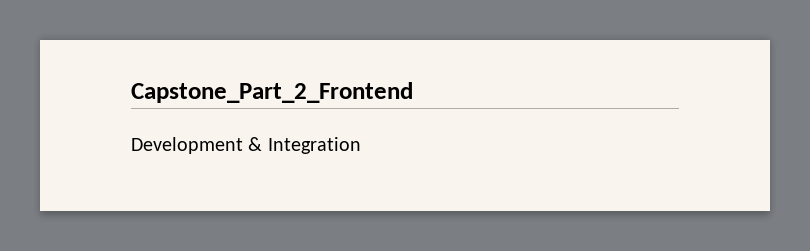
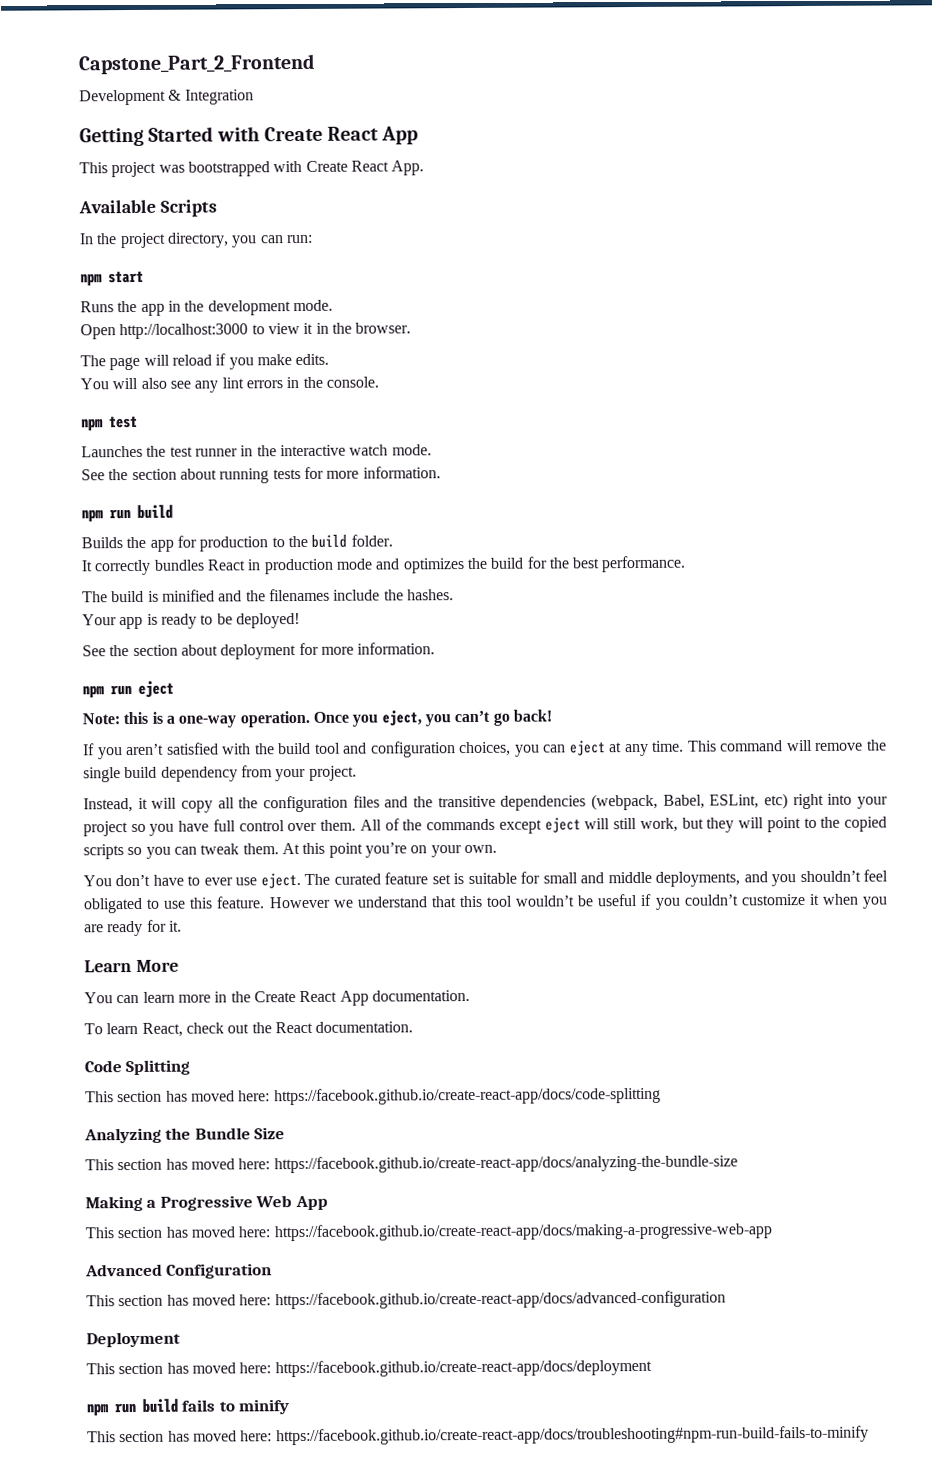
(361, 145) none -> [79,126,419,147] [79,160,425,178] [78,199,217,217] [79,232,313,249] [80,270,144,287] [80,299,333,316] [80,322,412,340] [80,353,330,371] [80,376,379,393] [81,415,138,432] [81,444,432,458] [81,466,441,484] [81,504,173,523] [81,534,393,552] [81,555,687,576] [82,588,454,603] [82,613,300,630] [82,642,436,660] [82,680,174,699] [82,709,552,728] [83,739,887,760] [83,765,357,783] [83,793,888,813] [83,816,888,837] [83,842,497,860] [83,869,889,889] [83,893,889,914] [84,919,182,937] [84,959,179,973] [84,990,470,1006] [84,1021,414,1037] [84,1059,191,1076] [85,1086,661,1106] [84,1127,286,1144] [85,1154,738,1174] [85,1195,328,1212] [85,1222,772,1242] [85,1263,273,1279] [86,1290,726,1310] [86,1331,181,1348] [86,1358,652,1378] [86,1398,290,1417] [87,1425,869,1446] // Getting Started with Create React App // This project was bootstrapped with Create React App. // Available Scripts // In the project directory, you can run: // npm start // Runs the app in the development mode. // Open http://localhost:3000 to view it in the browser. // The page will reload if you make edits. // You will also see any lint errors in the console. // npm test // Launches the test runner in the interactive watch mode. // See the section about running tests for more information. // npm run build // Builds the app for production to the build folder. // It correctly bundles React in production mode and optimizes the build for the best performance. // The build is minified and the filenames include the hashes. // Your app is ready to be deployed! // See the section about deployment for more information. // npm run eject // Note: this is a one-way operation. Once you eject, you can’t go back! // If you aren’t satisfied with the build tool and configuration choices, you can eject at any time. This command will remove the single build dependency from your project. // Instead, it will copy all the configuration files and the transitive dependencies (webpack, Babel, ESLint, etc) right into your project so you have full control over them. All of the commands except eject will still work, but they will point to the copied scripts so you can tweak them. At this point you’re on your own. // You don’t have to ever use eject. The curated feature set is suitable for small and middle deployments, and you shouldn’t feel obligated to use this feature. However we understand that this tool wouldn’t be useful if you couldn’t customize it when you are ready for it. // Learn More // You can learn more in the Create React App documentation. // To learn React, check out the React documentation. // Code Splitting // This section has moved here: https://facebook.github.io/create-react-app/docs/code-splitting // Analyzing the Bundle Size // This section has moved here: https://facebook.github.io/create-react-app/docs/analyzing-the-bundle-size // Making a Progressive Web App // This section has moved here: https://facebook.github.io/create-react-app/docs/making-a-progressive-web-app // Advanced Configuration // This section has moved here: https://facebook.github.io/create-react-app/docs/advanced-configuration // Deployment // This section has moved here: https://facebook.github.io/create-react-app/docs/deployment // npm run build fails to minify // This section has moved here: https://facebook.github.io/create-react-app/docs/troubleshooting#npm-run-build-fails-to-minify

